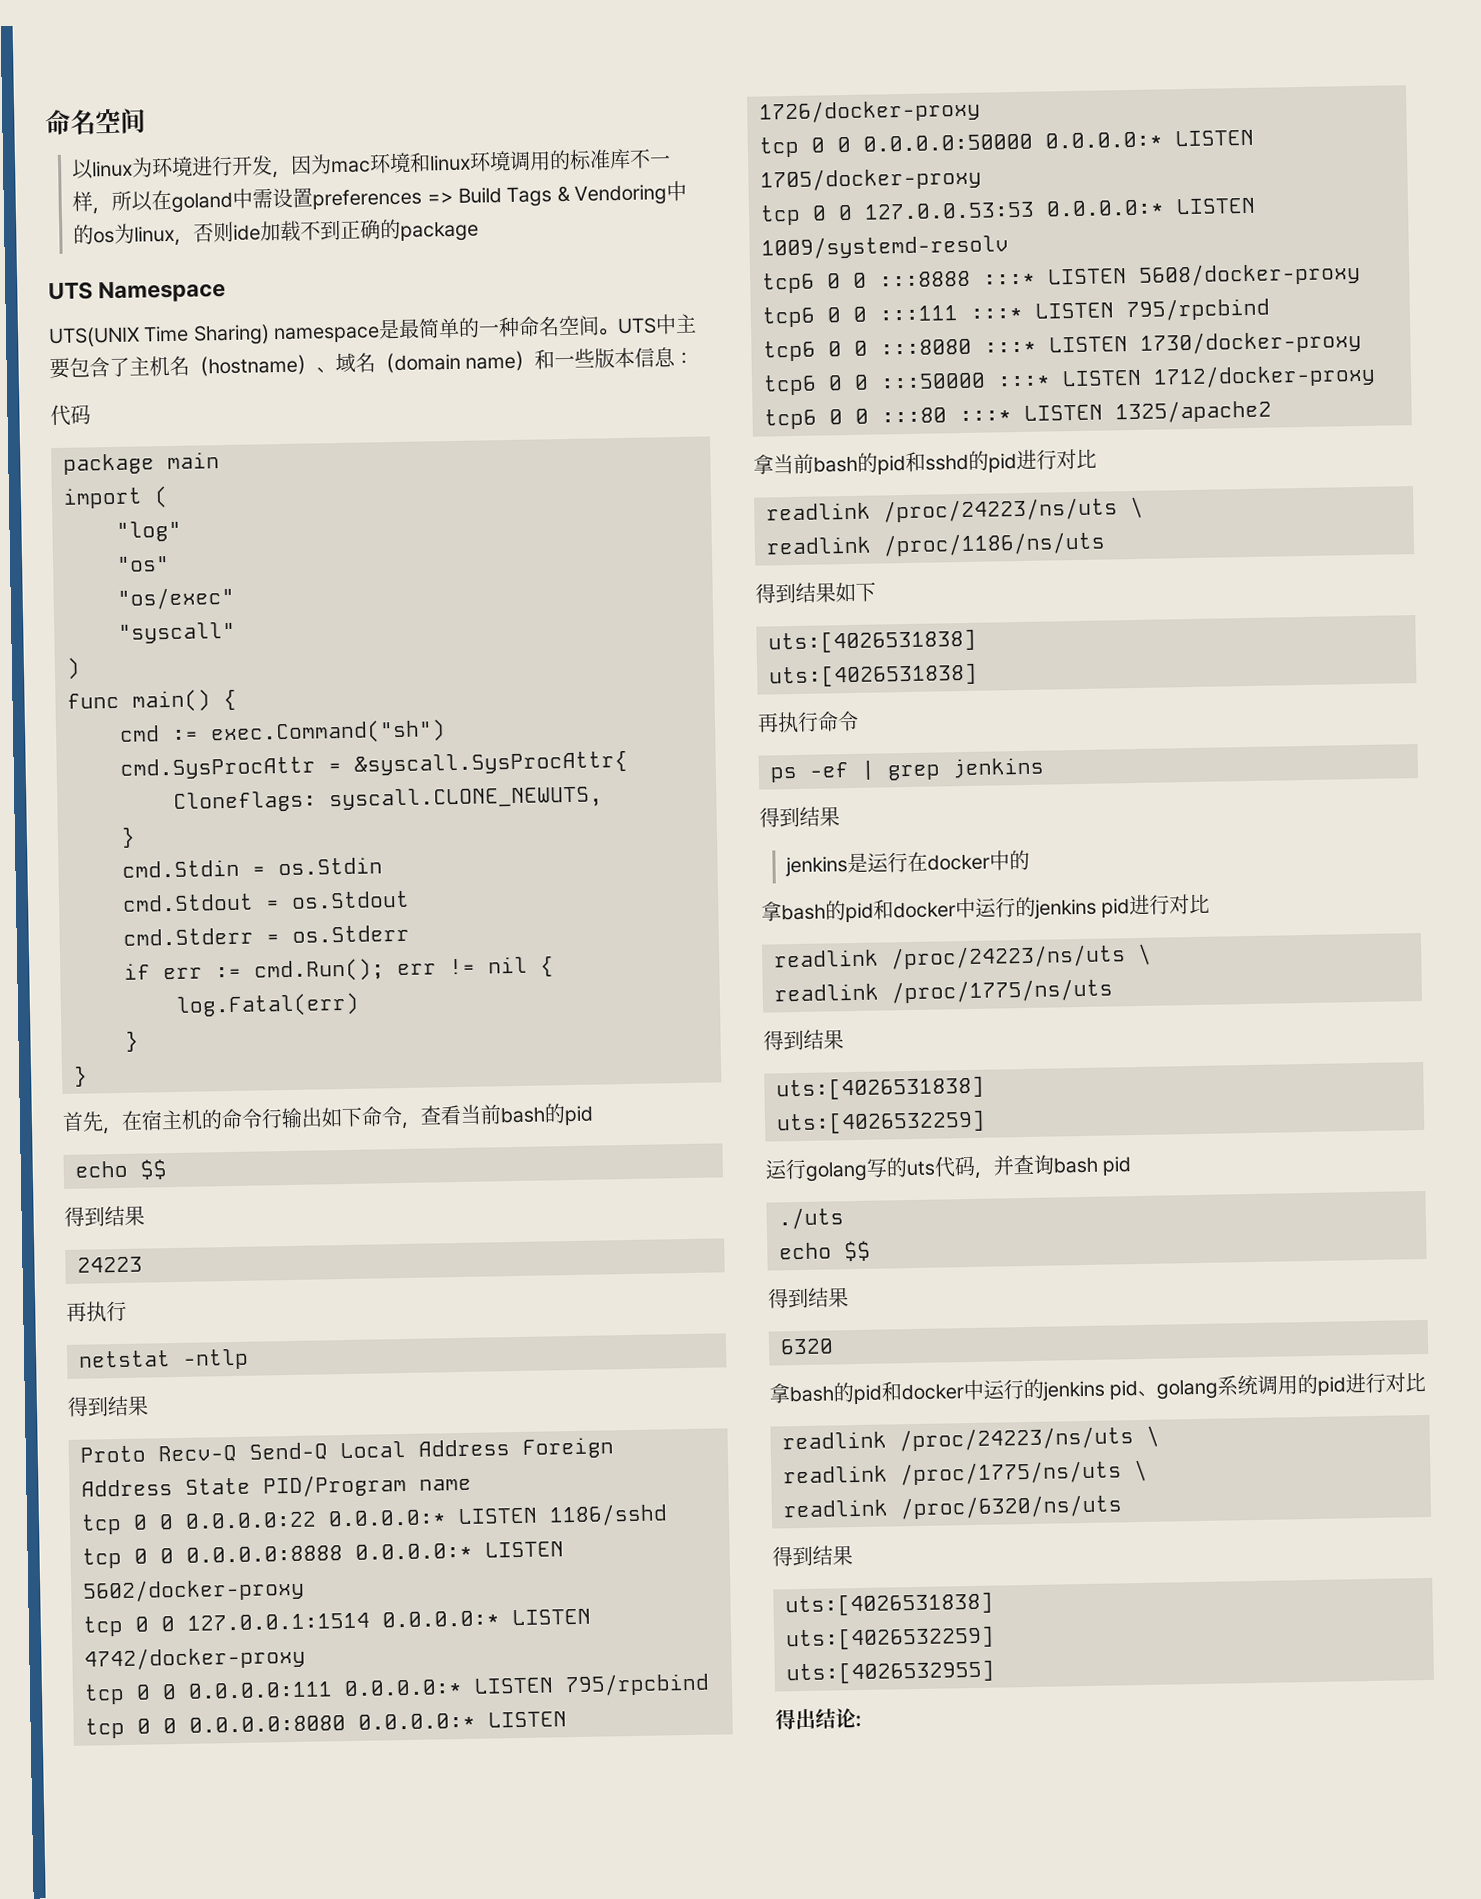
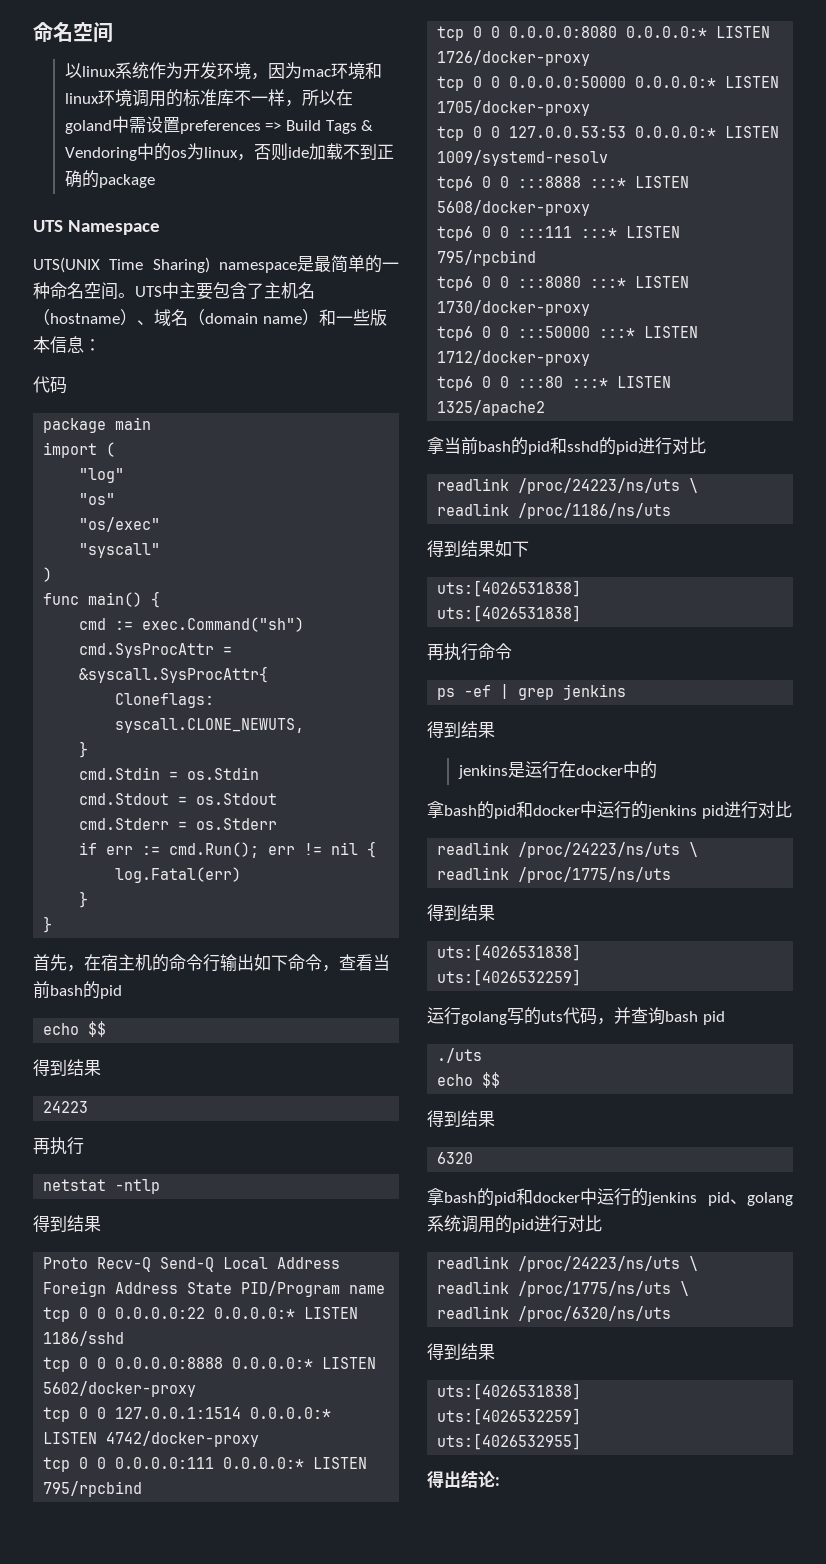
[131,155,274,178] 为环境进行开发 -> [114,62,251,80] 系统作为开发环境

